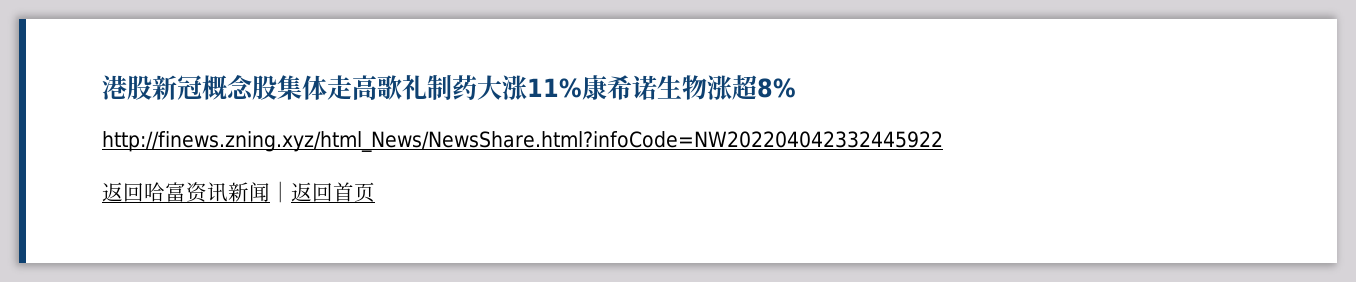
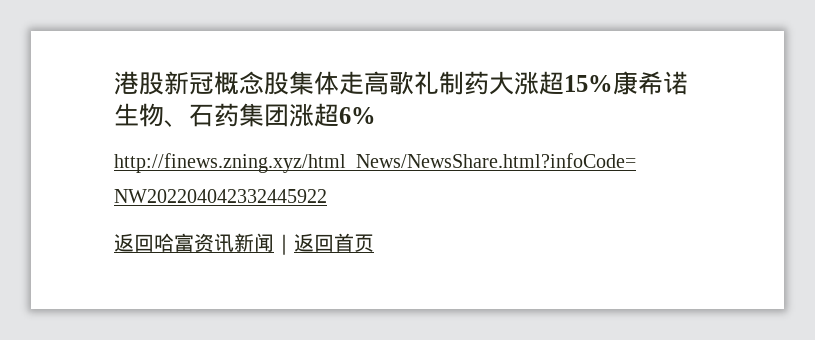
[527,78,582,98] 11% -> [539,71,613,95] 超15%
[707,75,796,100] 涨超8% -> [164,103,376,127] 、石药集团涨超6%

